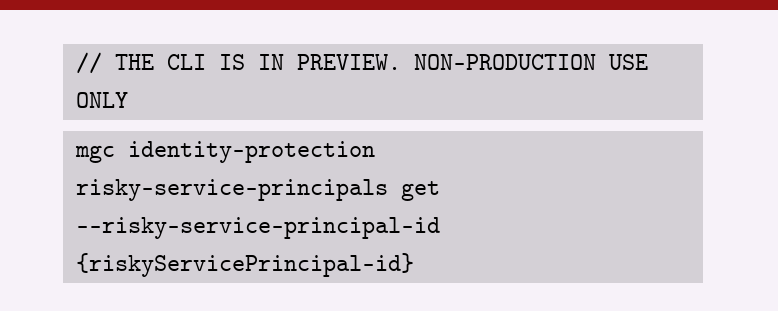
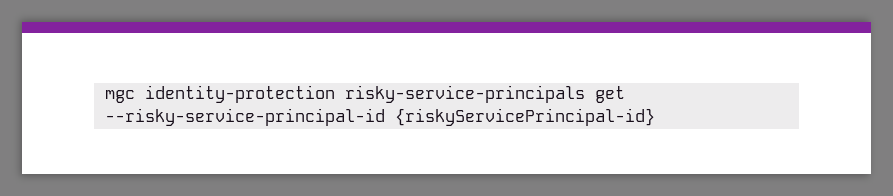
[75,52,648,74] [75,92,128,108] // THE CLI IS IN PREVIEW. NON-PRODUCTION USE ONLY // -> (105, 96) none

